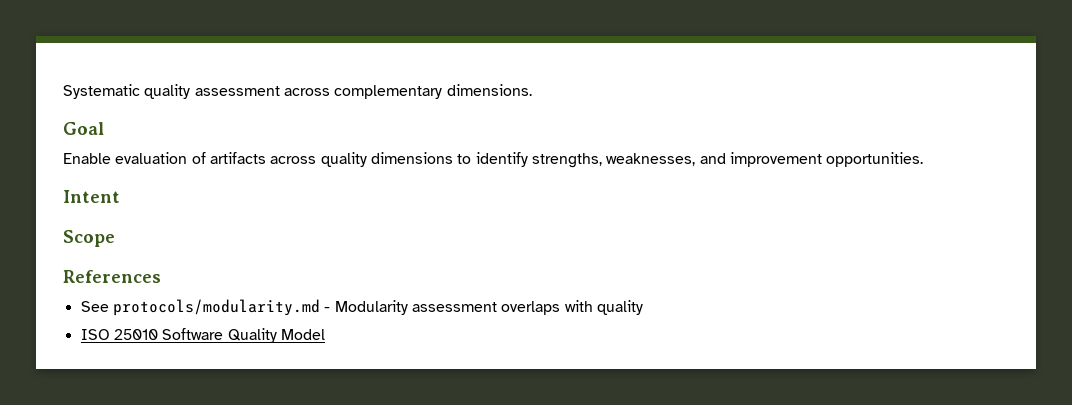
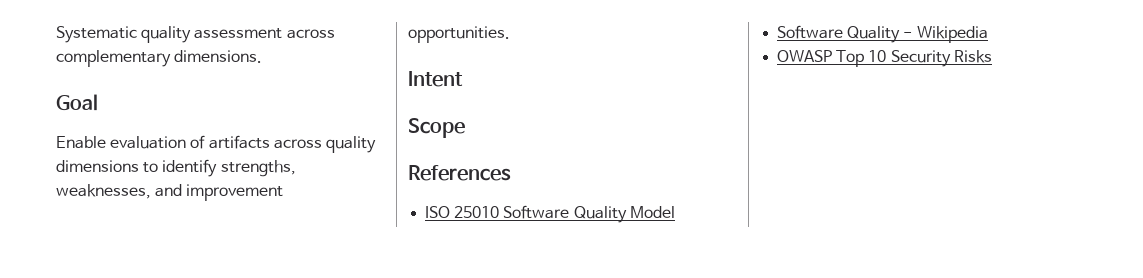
[80,299,643,316] // See protocols/modularity.md - Modularity assessment overlaps with quality -> (511, 173) none
(325, 334) none -> [777,25,988,43] [777,50,992,67] // Software Quality - Wikipedia // OWASP Top 10 Security Risks

